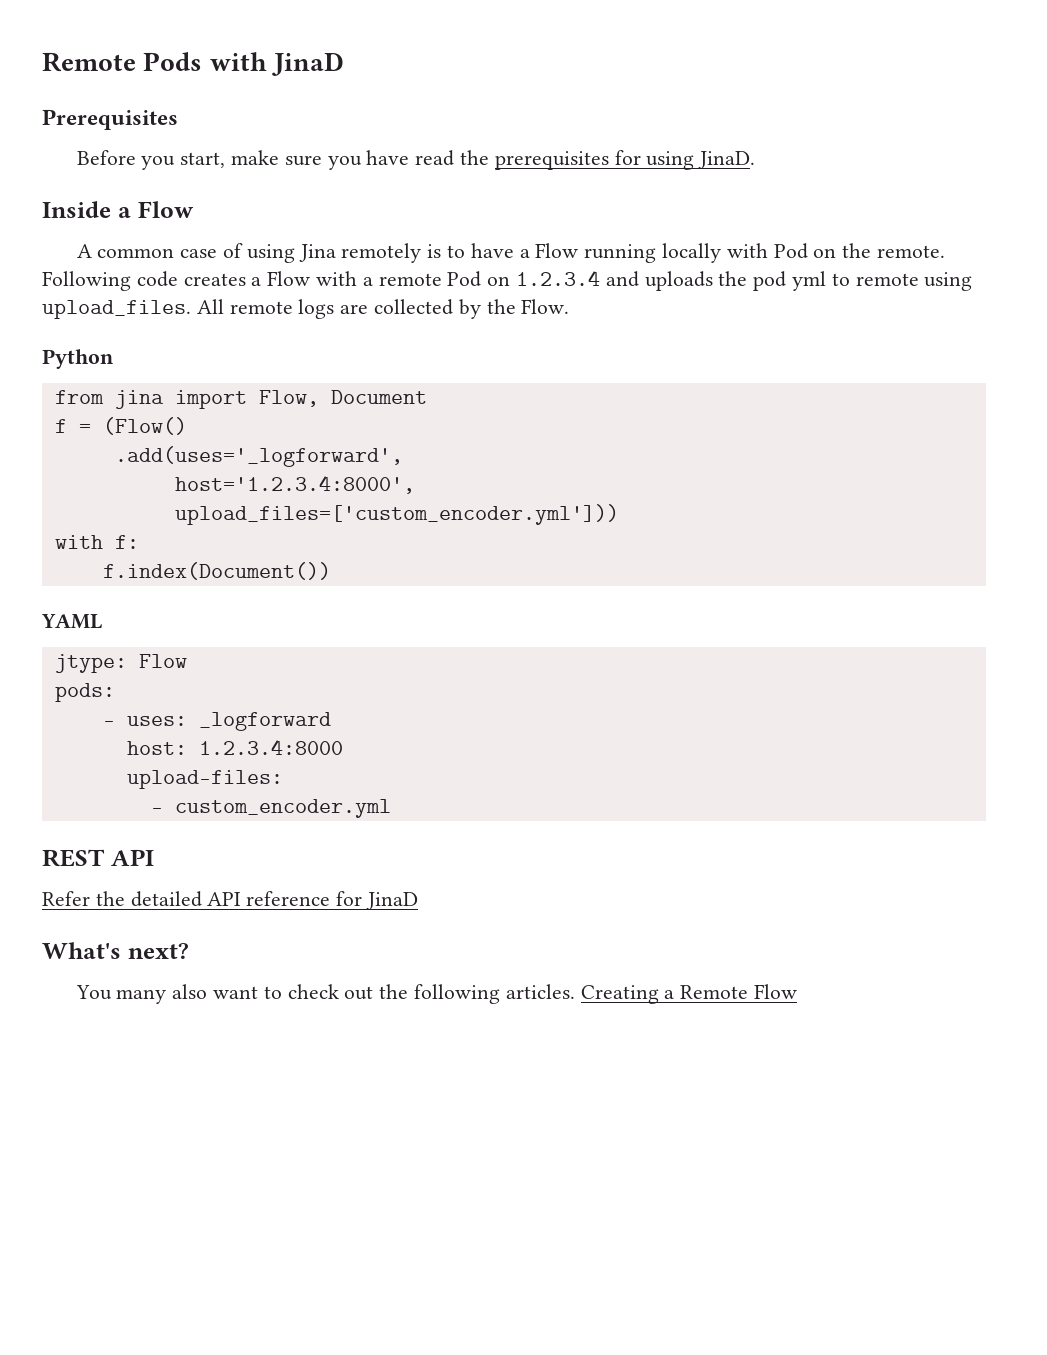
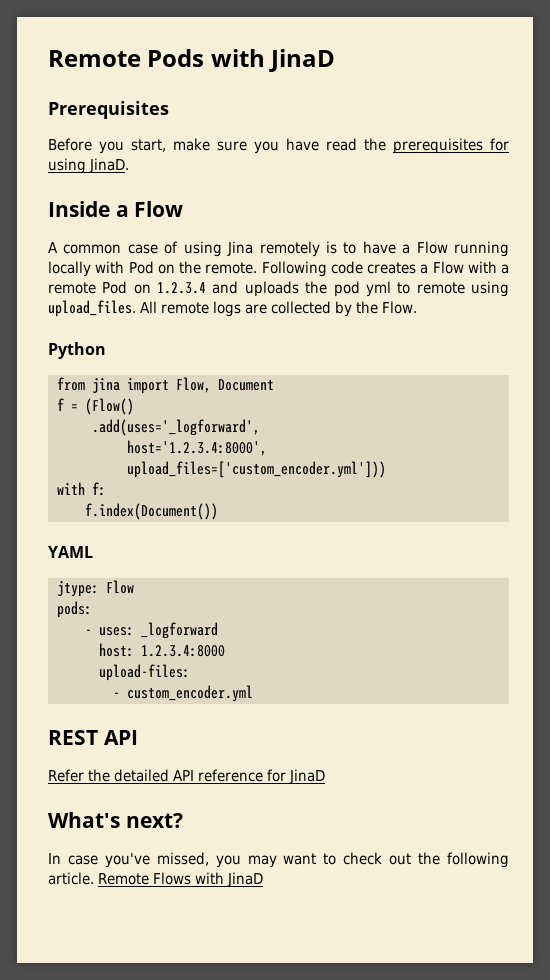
[75,984,208,1004] You many also -> [48,852,277,868] In case you've missed, you may
[505,984,798,1004] articles. Creating a Remote Flow -> [48,872,264,887] article. Remote Flows with JinaD

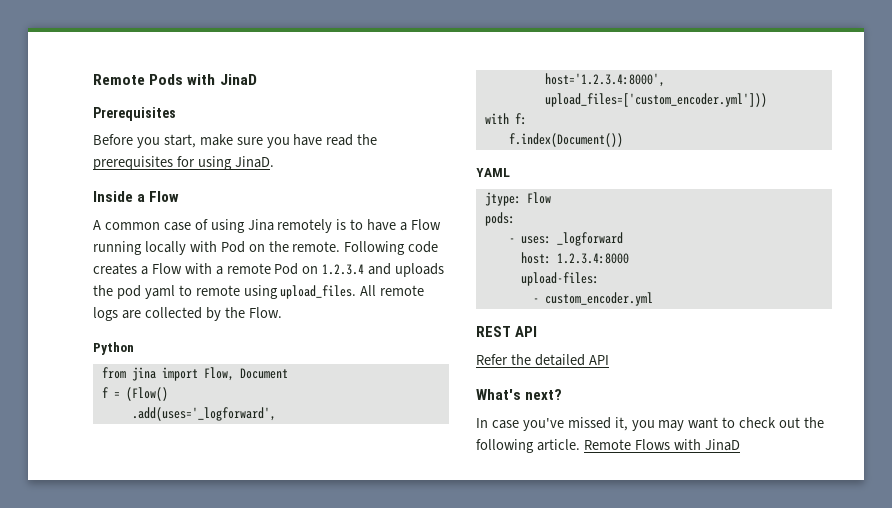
[365,281,391,297] yml -> [144,285,175,299] yaml
[198,769,326,784] reference for JinaD -> (609, 360) none
[156,852,209,866] missed, -> [567,417,628,431] missed it,

